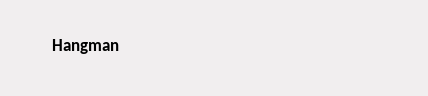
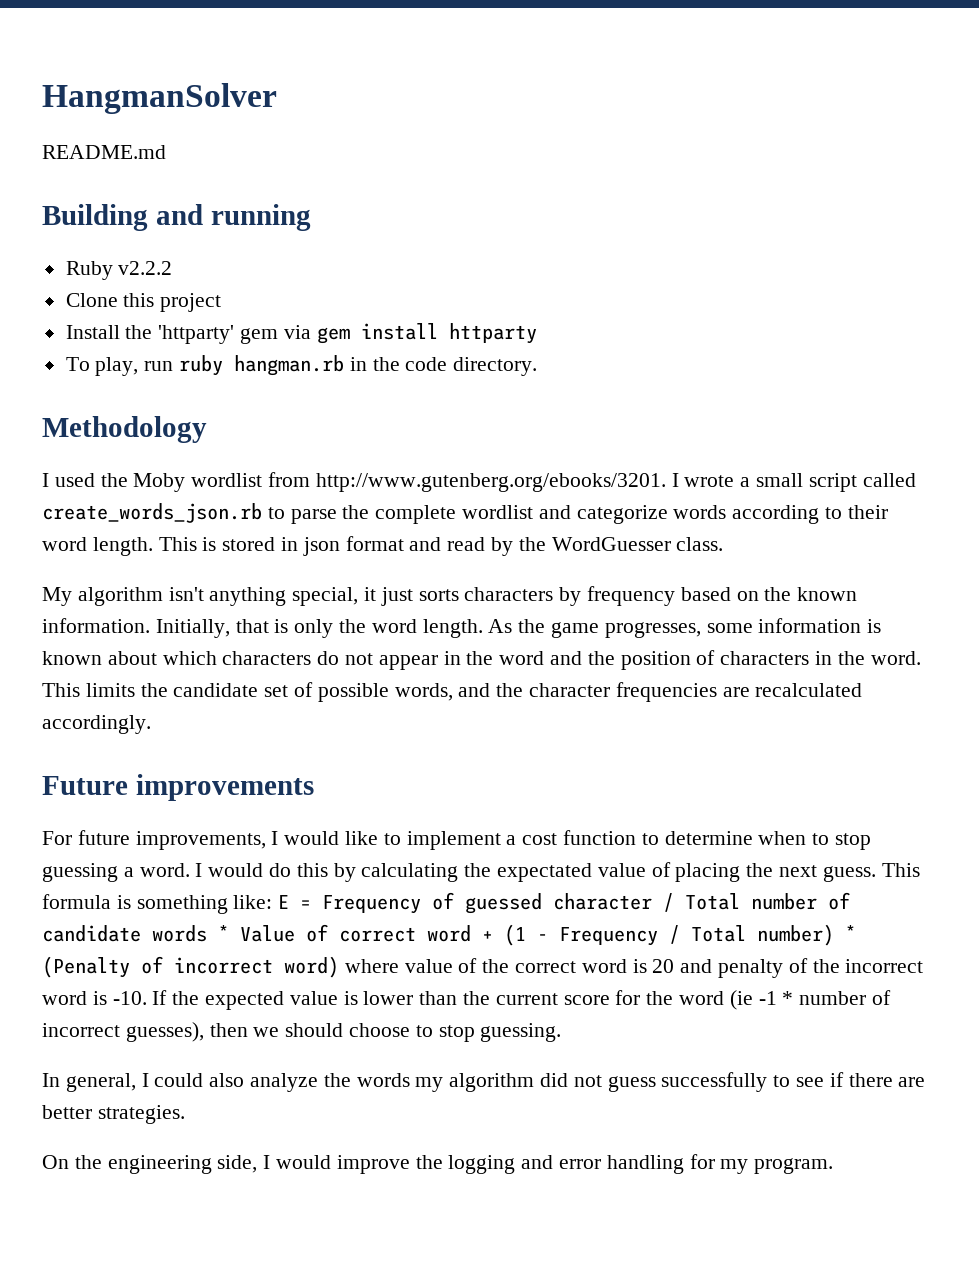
[52,39,119,54] Hangman -> [42,83,277,114] [42,145,166,159] [42,204,311,231] [65,261,173,280] [65,293,222,312] [65,323,537,344] [65,355,538,376] [42,416,207,443] [42,472,916,492] [42,503,888,524] [42,536,724,556] [42,586,858,606] [42,618,882,638] [42,650,921,670] [42,682,863,702] [42,715,151,734] [42,774,314,801] [42,830,872,850] [42,862,920,882] [42,892,851,914] [42,924,856,946] [42,956,924,978] [42,990,892,1010] [42,1022,562,1042] [42,1072,926,1092] [42,1105,185,1124] [42,1154,834,1174] HangmanSolver // README.md // Building and running // Ruby v2.2.2 // Clone this project // Install the 'httparty' gem via gem install httparty // To play, run ruby hangman.rb in the code directory. // Methodology // I used the Moby wordlist from http://www.gutenberg.org/ebooks/3201. I wrote a small script called create_words_json.rb to parse the complete wordlist and categorize words according to their word length. This is stored in json format and read by the WordGuesser class. // My algorithm isn't anything special, it just sorts characters by frequency based on the known information. Initially, that is only the word length. As the game progresses, some information is known about which characters do not appear in the word and the position of characters in the word. This limits the candidate set of possible words, and the character frequencies are recalculated accordingly. // Future improvements // For future improvements, I would like to implement a cost function to determine when to stop guessing a word. I would do this by calculating the expectated value of placing the next guess. This formula is something like: E = Frequency of guessed character / Total number of candidate words * Value of correct word + (1 - Frequency / Total number) * (Penalty of incorrect word) where value of the correct word is 20 and penalty of the incorrect word is -10. If the expected value is lower than the current score for the word (ie -1 * number of incorrect guesses), then we should choose to stop guessing. // In general, I could also analyze the words my algorithm did not guess successfully to see if there are better strategies. // On the engineering side, I would improve the logging and error handling for my program.

